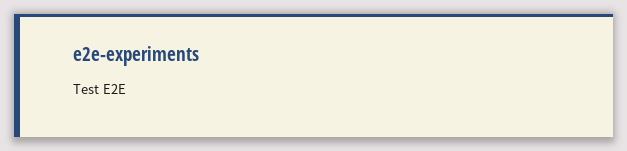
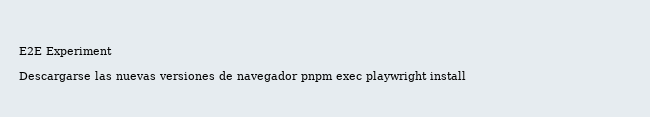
[73,46,199,66] [73,84,126,94] e2e-experiments // Test E2E -> [19,47,112,57] [19,71,466,82] E2E Experiment // Descargarse las nuevas versiones de navegador pnpm exec playwright install

